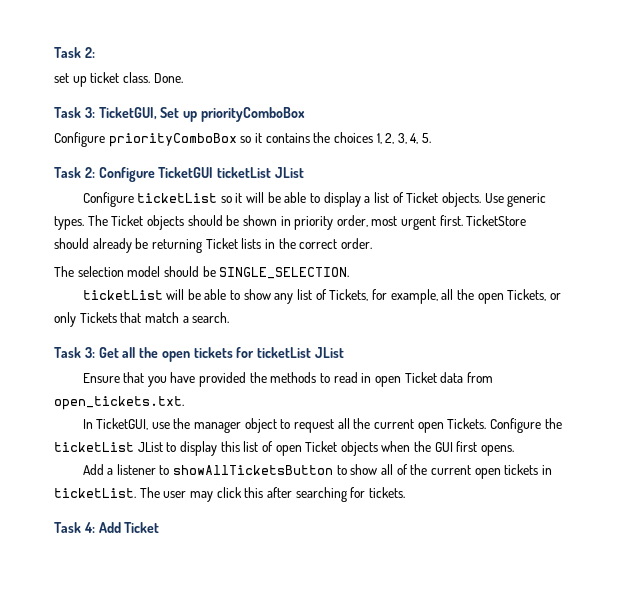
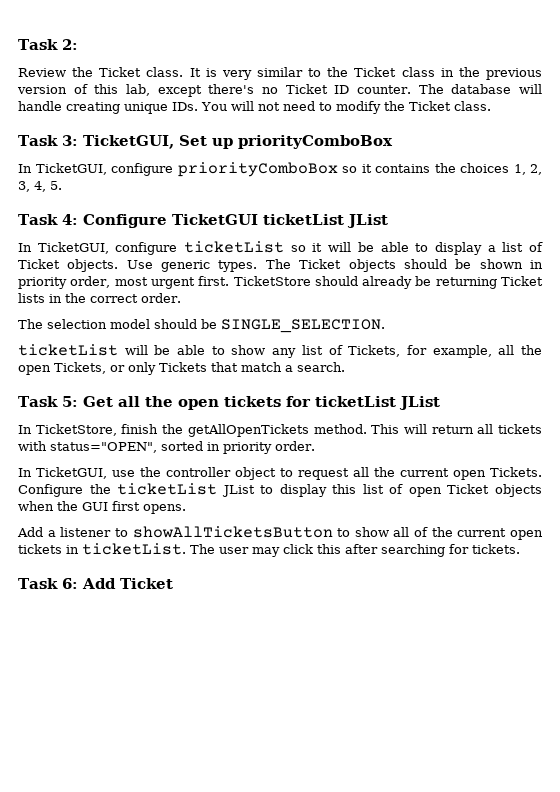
[54,72,183,87] set up ticket class. Done. -> [18,67,543,80] [17,84,542,97] [18,101,491,114] Review the Ticket class. It is very similar to the Ticket class in the previous version of this lab, except there's no Ticket ID counter. The database will handle creating unique IDs. You will not need to modify the Ticket class.
[54,132,105,147] Configure -> [18,163,173,176] In TicketGUI, configure
[84,167,95,178] 2: -> [61,214,78,225] 4:
[82,192,134,207] Configure -> [18,242,178,255] In TicketGUI, configure
[84,347,95,358] 3: -> [61,396,78,407] 5:
[82,372,493,387] [54,396,184,410] Ensure that you have provided the methods to read in open Ticket data from open_tickets.txt. -> [18,424,542,437] [18,441,315,454] In TicketStore, finish the getAllOpenTickets method. This will return all tickets with status="OPEN", sorted in priority order.
[194,421,242,433] manager -> [166,467,231,477] controller
[83,522,95,533] 4: -> [61,578,78,589] 6:

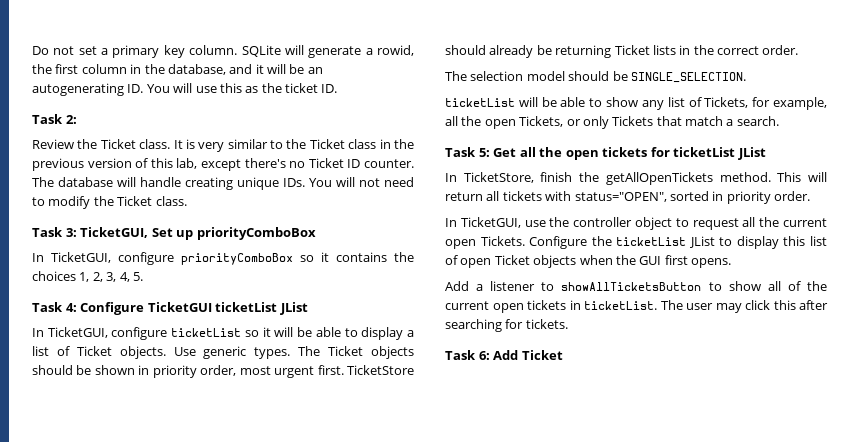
(18, 44) none -> [32,45,415,58] [32,64,323,75] [32,83,338,96] Do not set a primary key column. SQLite will generate a rowid, the first column in the database, and it will be an autogenerating ID. You will use this as the ticket ID. //

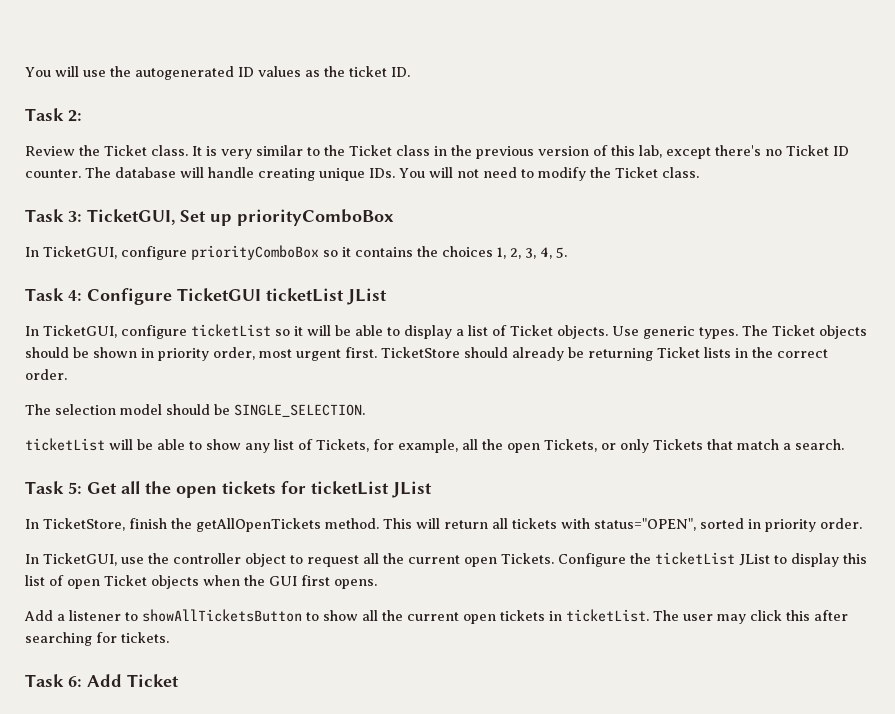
[32,45,415,58] [32,64,323,75] [32,83,242,96] Do not set a primary key column. SQLite will generate a rowid, the first column in the database, and it will be an autogenerating ID. You will use this -> [25,66,301,80] You will use the autogenerated ID values
[787,281,801,291] of -> (378, 615) none

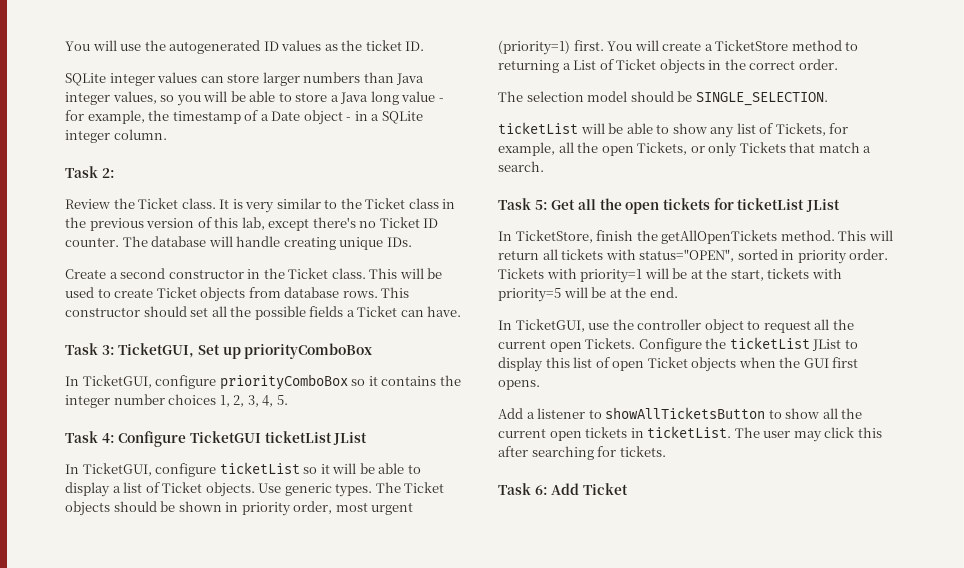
(410, 72) none -> [65,72,425,86] [65,91,444,106] [65,110,423,125] [65,129,167,143] // SQLite integer values can store larger numbers than Java integer values, so you will be able to store a Java long value - for example, the timestamp of a Date object - in a SQLite integer column.
[399,167,699,181] You will not need to modify the Ticket class. -> [65,268,443,279] [65,287,410,302] [65,306,462,320] // Create a second constructor in the Ticket class. This will be used to create Ticket objects from database rows. This constructor should set all the possible fields a Ticket can have.
(438, 251) none -> [65,394,165,408] integer number
[345,347,731,361] first. TicketStore should already be returning Ticket lists -> [498,40,859,55] [498,59,705,74] (priority=1) first. You will create a TicketStore method to returning a List of Ticket objects
(862, 523) none -> [498,268,842,283] [498,287,678,302] Tickets with priority=1 will be at the start, tickets with priority=5 will be at the end.

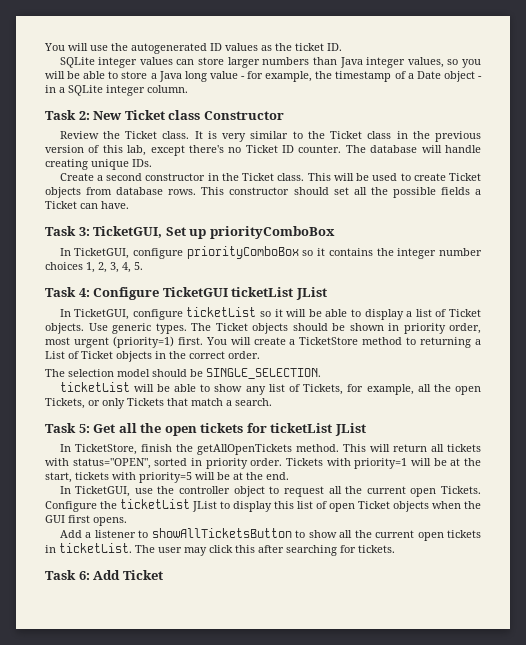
(115, 173) none -> [93,110,284,120] New Ticket class Constructor

